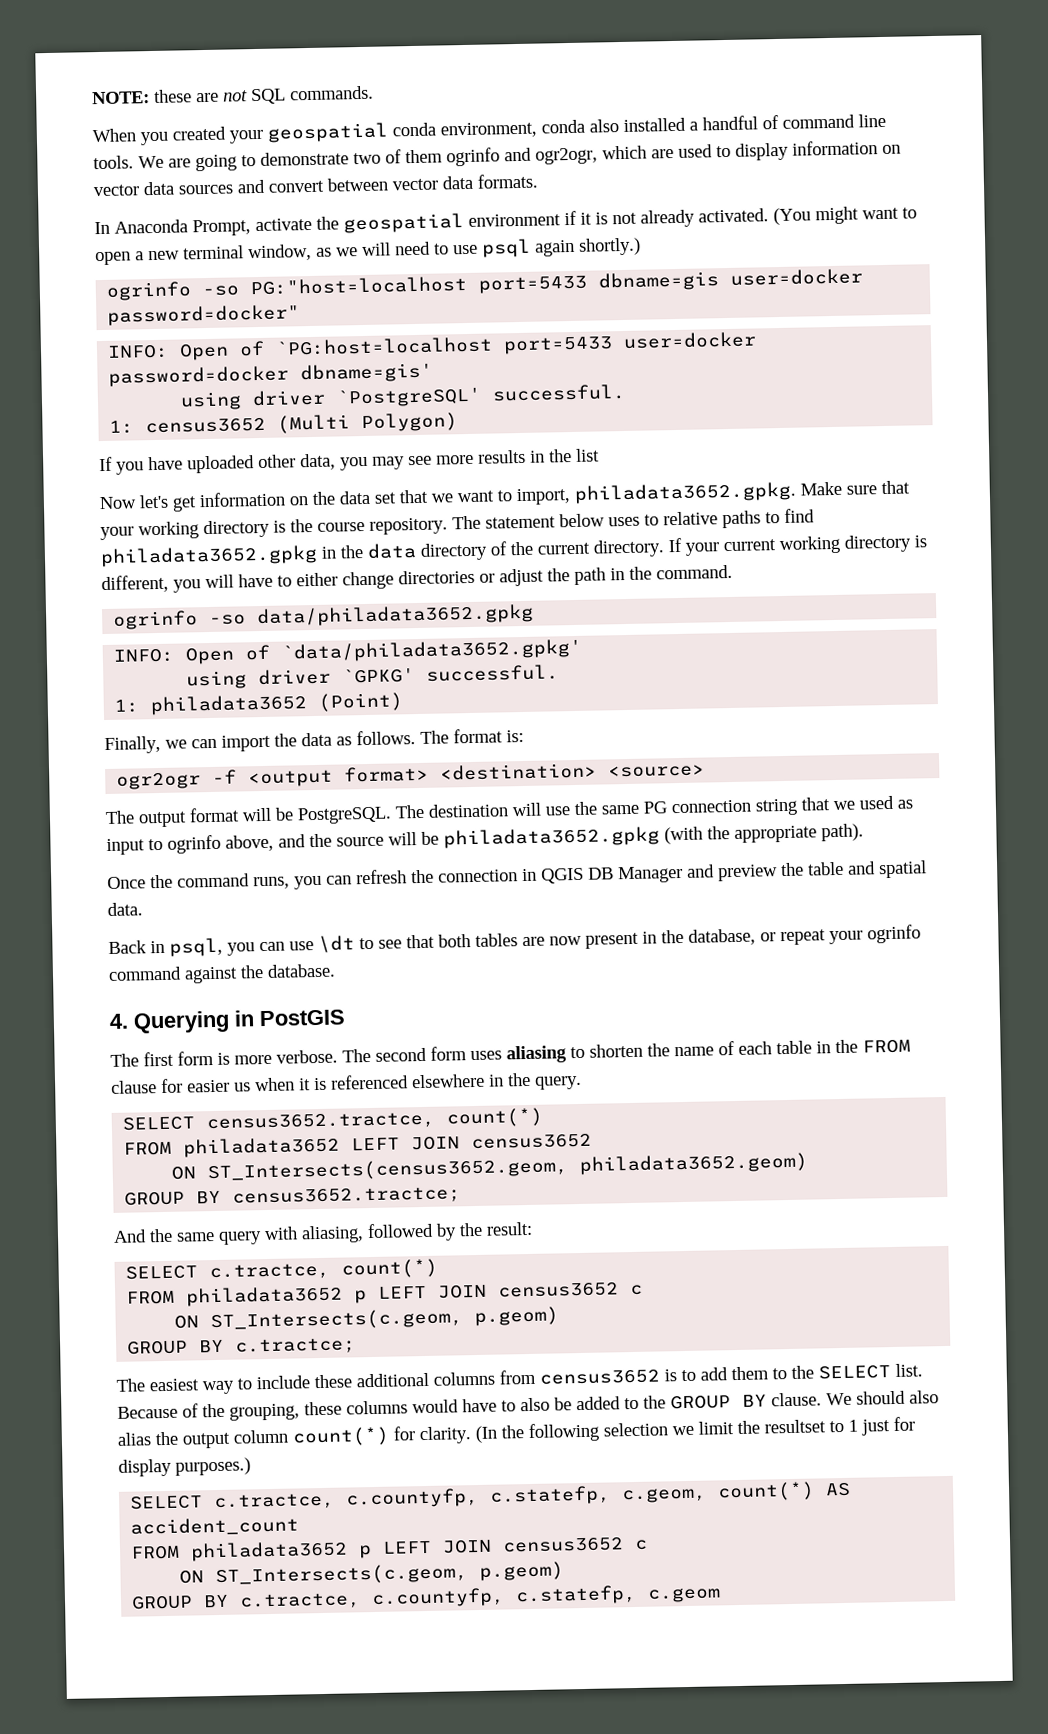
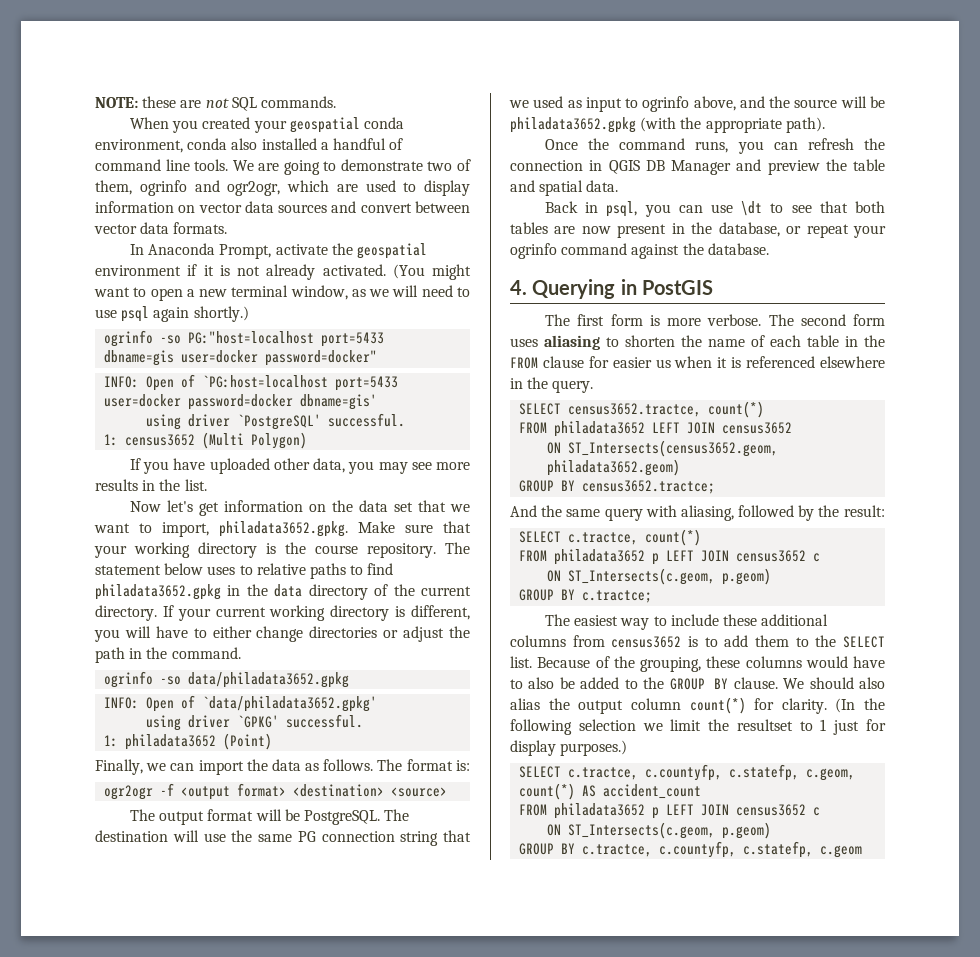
[405,149,443,164] them -> [95,180,132,195] them,
[575,448,600,462] list -> [184,479,207,491] list.

